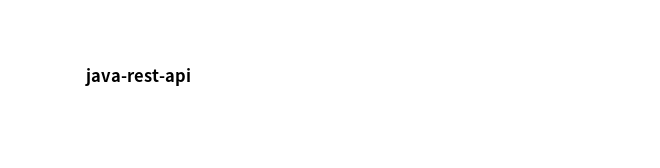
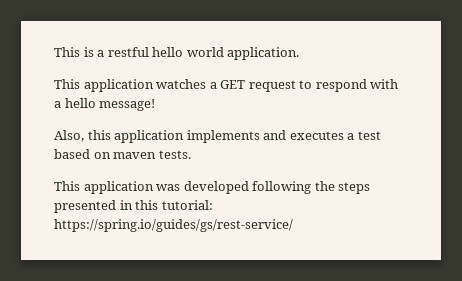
[85,68,191,86] java-rest-api -> [54,47,300,60] [54,79,399,92] [54,98,156,111] [54,130,381,143] [54,149,191,159] [54,181,371,194] [54,200,213,213] [54,219,293,232] This is a restful hello world application. // This application watches a GET request to respond with a hello message! // Also, this application implements and executes a test based on maven tests. // This application was developed following the steps presented in this tutorial: https://spring.io/guides/gs/rest-service/

